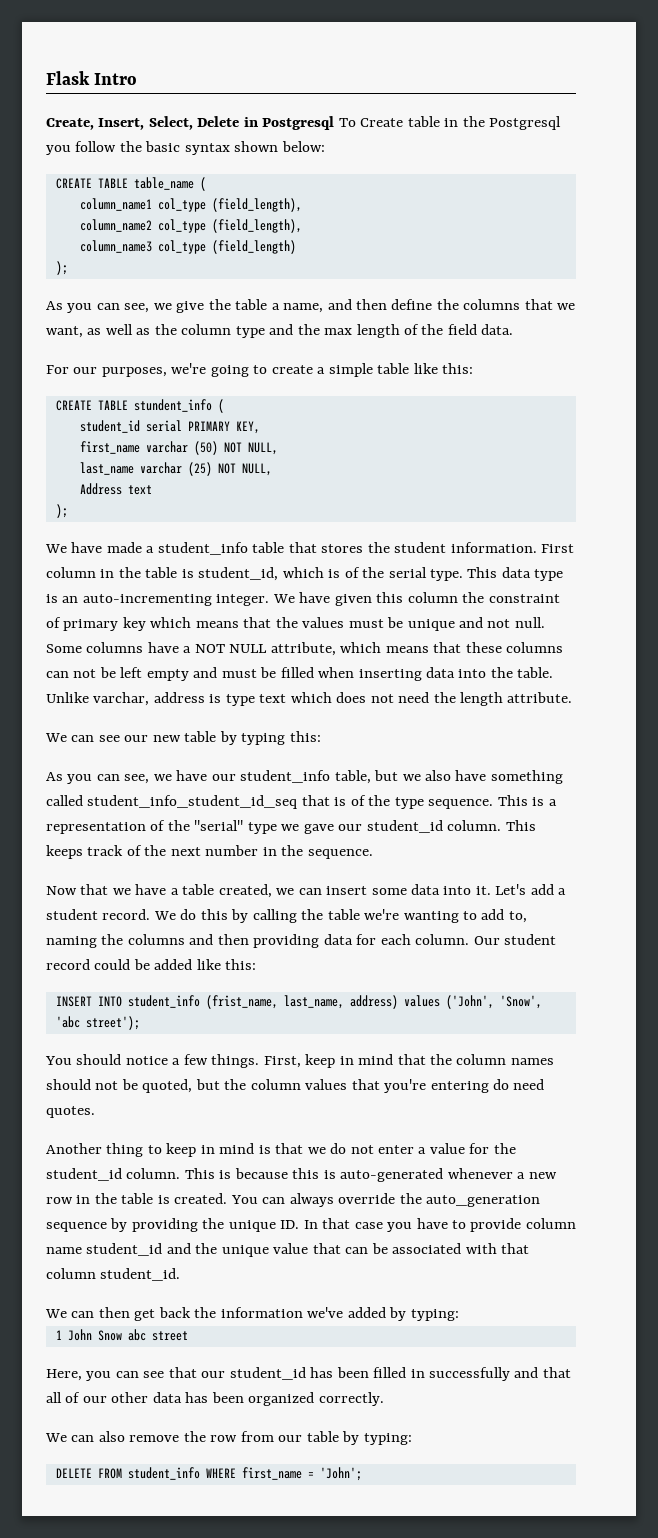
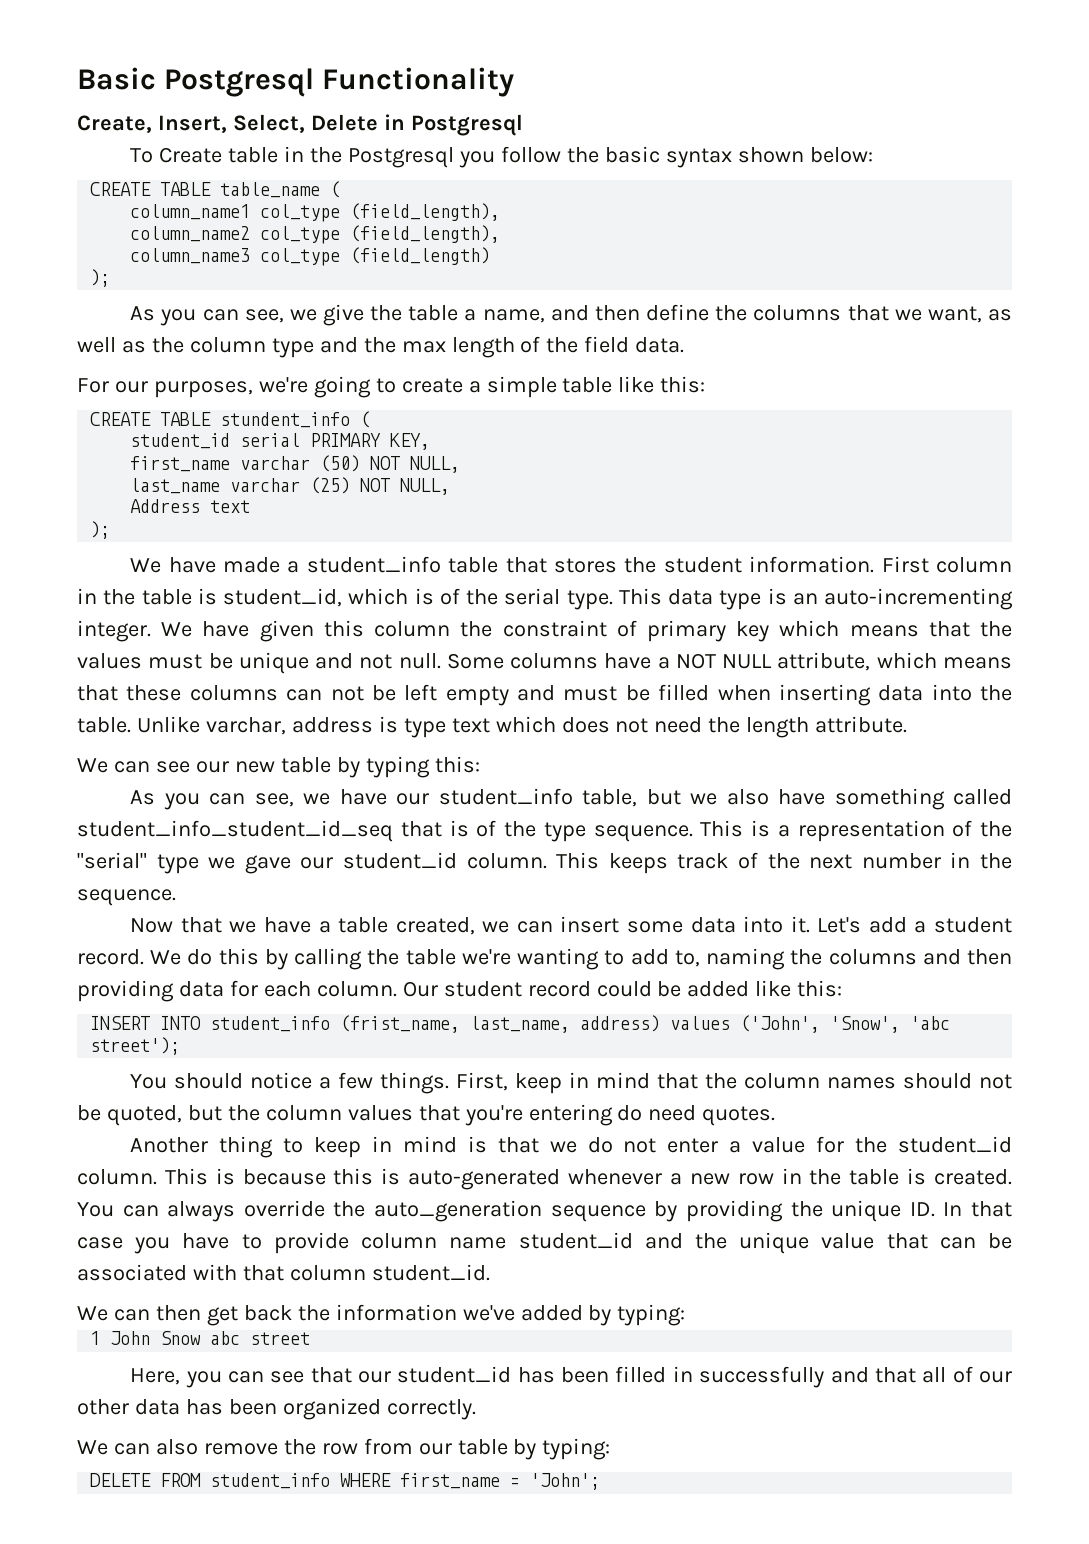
[46,71,138,85] Flask Intro -> [77,67,515,97] Basic Postgresql Functionality
(335, 123) none -> (523, 125) //

